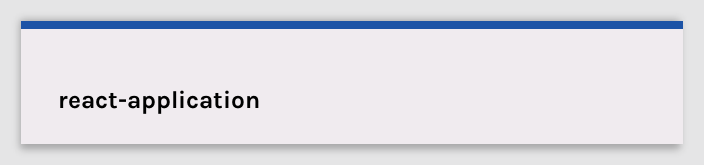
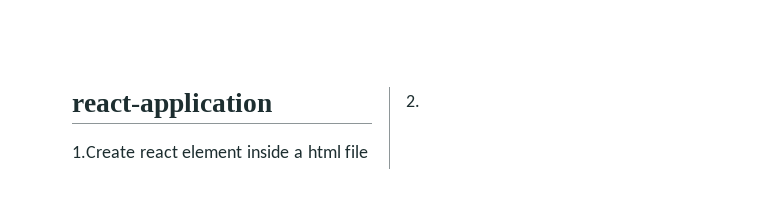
(260, 102) none -> [72,145,369,158] [406,95,420,107] // 1.Create react element inside a html file 2.

